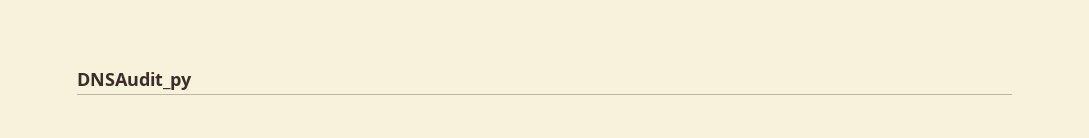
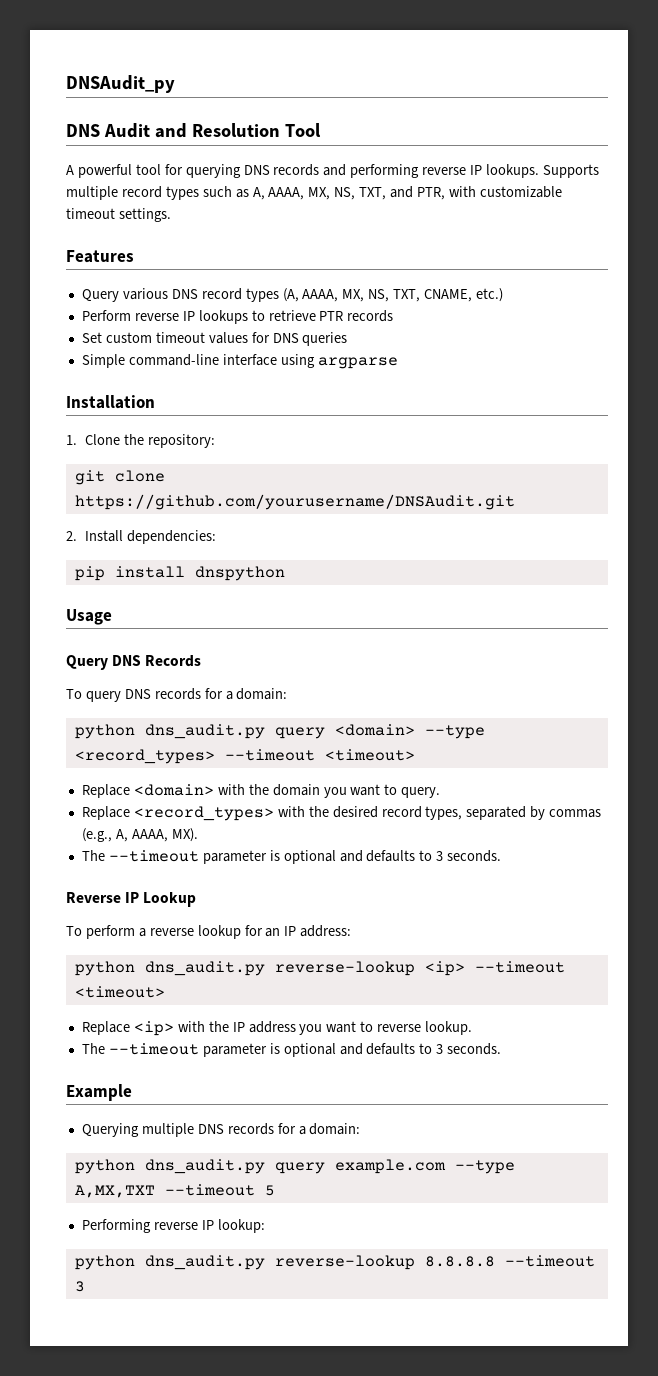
(192, 81) none -> [66,123,321,138] [66,164,599,178] [66,186,562,200] [66,208,171,222] [66,250,134,263] [81,288,504,302] [81,310,394,324] [81,332,348,346] [81,354,398,369] [66,395,155,409] [66,434,215,448] [74,470,165,485] [74,494,515,510] [66,530,216,544] [74,566,285,581] [66,609,112,625] [66,655,202,670] [66,688,288,702] [74,724,485,739] [74,749,415,764] [81,784,441,798] [81,806,602,821] [81,828,198,842] [81,850,502,864] [66,892,197,907] [66,925,352,939] [74,961,565,976] [74,986,165,998] [81,1021,473,1036] [81,1043,502,1057] [66,1084,132,1101] [81,1123,361,1137] [74,1159,515,1174] [74,1184,275,1198] [81,1219,265,1233] [74,1255,595,1270] [74,1281,85,1292] // DNS Audit and Resolution Tool // A powerful tool for querying DNS records and performing reverse IP lookups. Supports multiple record types such as A, AAAA, MX, NS, TXT, and PTR, with customizable timeout settings. // Features // Query various DNS record types (A, AAAA, MX, NS, TXT, CNAME, etc.) // Perform reverse IP lookups to retrieve PTR records // Set custom timeout values for DNS queries // Simple command-line interface using argparse // Installation // 1. Clone the repository: // git clone https://github.com/yourusername/DNSAudit.git // 2. Install dependencies: // pip install dnspython // Usage // Query DNS Records // To query DNS records for a domain: // python dns_audit.py query <domain> --type <record_types> --timeout <timeout> // Replace <domain> with the domain you want to query. // Replace <record_types> with the desired record types, separated by commas (e.g., A, AAAA, MX). // The --timeout parameter is optional and defaults to 3 seconds. // Reverse IP Lookup // To perform a reverse lookup for an IP address: // python dns_audit.py reverse-lookup <ip> --timeout <timeout> // Replace <ip> with the IP address you want to reverse lookup. // The --timeout parameter is optional and defaults to 3 seconds. // Example // Querying multiple DNS records for a domain: // python dns_audit.py query example.com --type A,MX,TXT --timeout 5 // Performing reverse IP lookup: // python dns_audit.py reverse-lookup 8.8.8.8 --timeout 3

